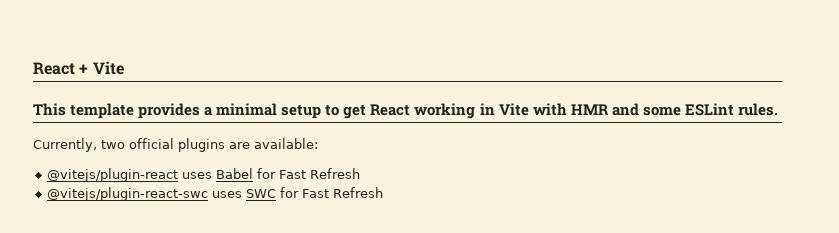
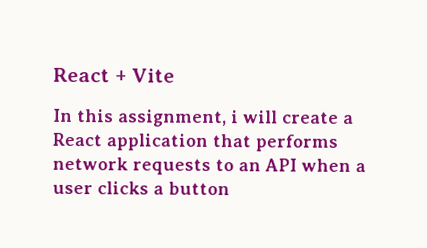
[33,103,778,119] [33,138,318,152] [46,168,360,182] [46,187,383,201] This template provides a minimal setup to get React working in Vite with HMR and some ESLint rules. // Currently, two official plugins are available: // @vitejs/plugin-react uses Babel for Fast Refresh // @vitejs/plugin-react-swc uses SWC for Fast Refresh -> [53,108,354,128] [52,132,338,152] [52,156,366,175] [52,181,230,196] In this assignment, i will create a React application that performs network requests to an API when a user clicks a button

